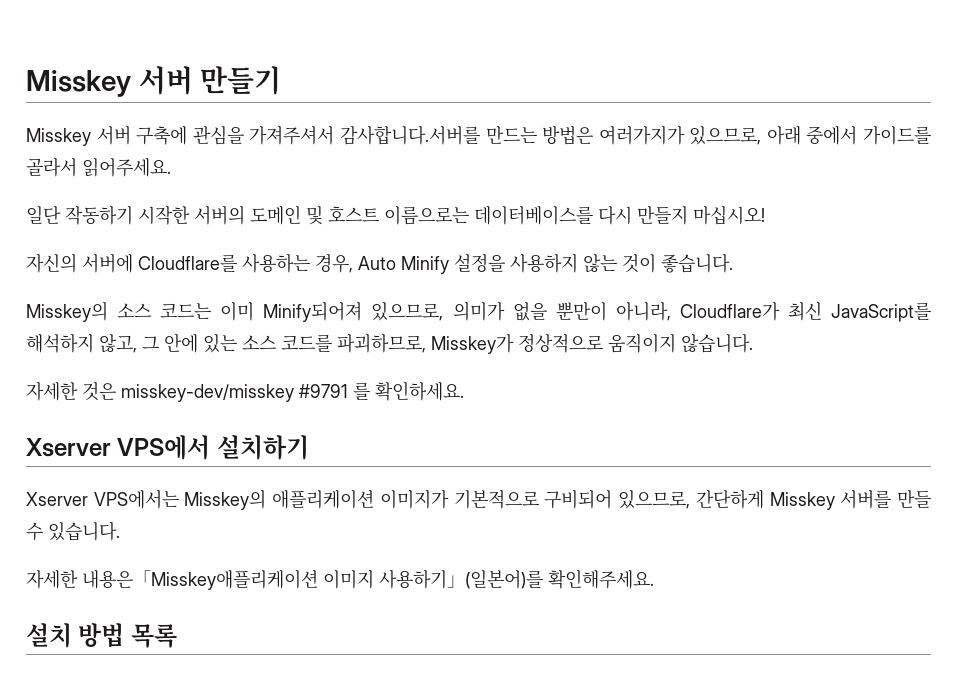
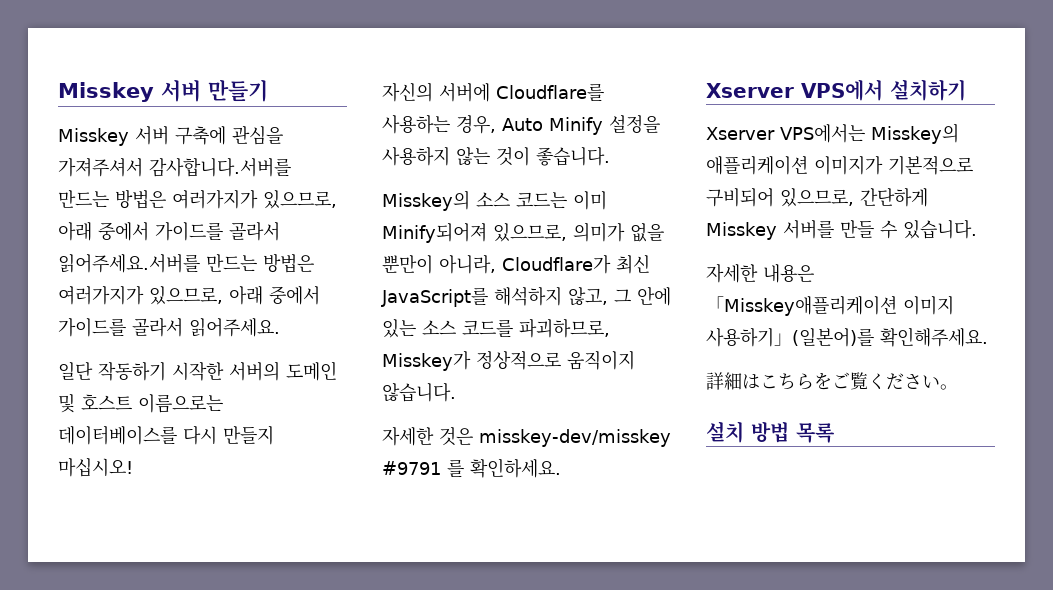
(77, 167) none -> [58,253,314,273] [58,285,320,305] [58,318,183,337] 읽어주세요.서버를 만드는 방법은 여러가지가 있으므로, 아래 중에서 가이드를 골라서
(654, 579) none -> [706,372,958,390] // 詳細はこちらをご覧ください。

